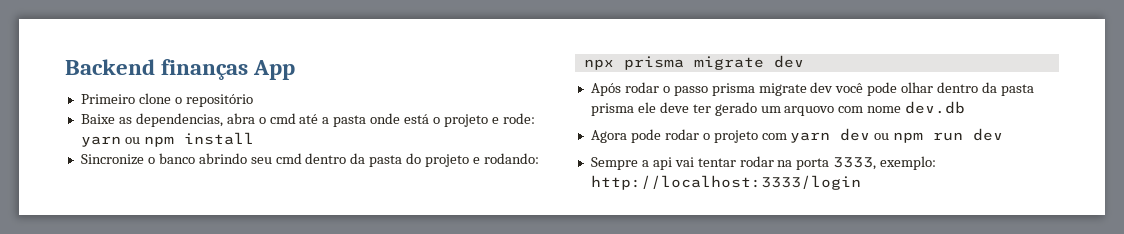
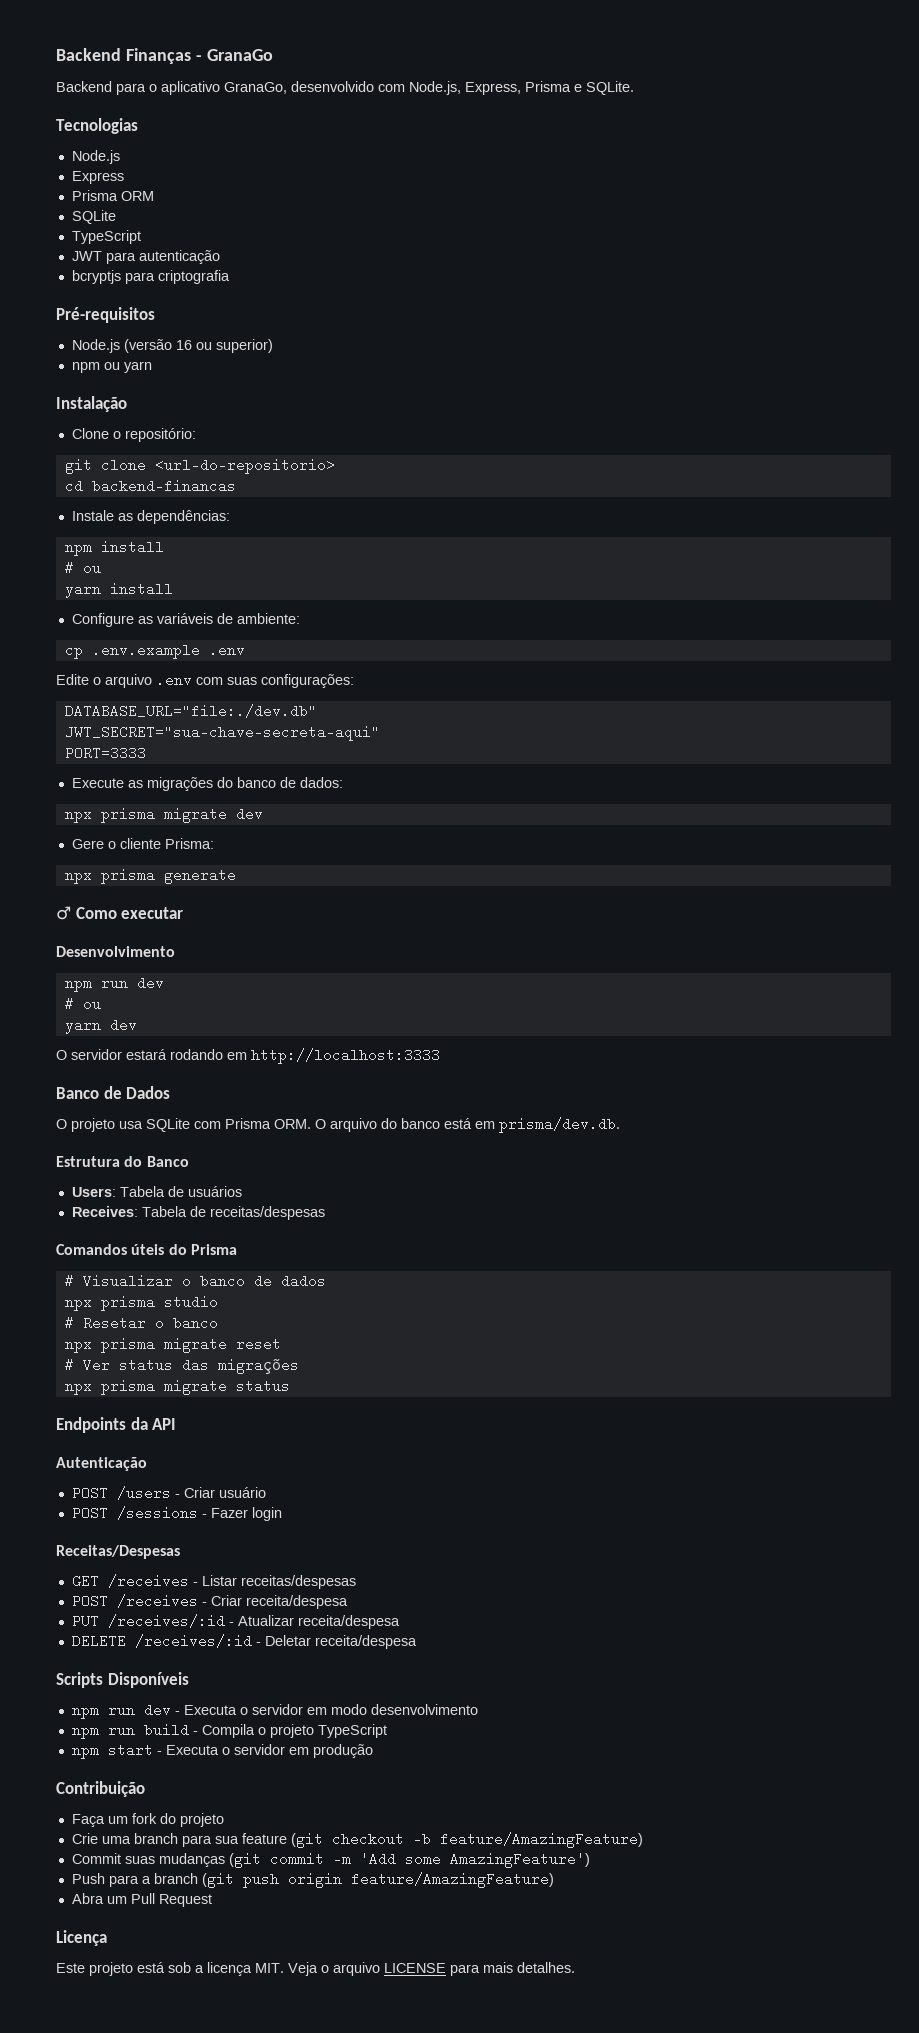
[65,59,296,80] [80,93,253,107] [80,113,535,127] [80,132,254,147] [80,153,539,167] [583,55,804,70] [590,82,1034,96] [590,101,966,116] [590,128,1004,143] [590,156,937,170] [590,175,861,190] Backend finanças App // Primeiro clone o repositório // Baixe as dependencias, abra o cmd até a pasta onde está o projeto e rode: yarn ou npm install // Sincronize o banco abrindo seu cmd dentro da pasta do projeto e rodando: // npx prisma migrate dev // Após rodar o passo prisma migrate dev você pode olhar dentro da pasta prisma ele deve ter gerado um arquovo com nome dev.db // Agora pode rodar o projeto com yarn dev ou npm run dev // Sempre a api vai tentar rodar na porta 3333, exemplo: http://localhost:3333/login -> [56,48,273,64] [56,81,634,95] [56,118,138,134] [71,150,120,164] [71,171,124,184] [71,190,154,201] [71,210,116,224] [71,230,141,244] [71,250,220,264] [71,270,230,284] [56,307,155,323] [71,339,273,353] [71,361,152,373] [56,396,127,412] [71,428,196,442] [64,458,335,474] [64,479,236,493] [71,510,230,524] [64,540,164,556] [64,561,101,575] [64,582,173,598] [71,613,300,627] [64,643,245,659] [56,673,354,688] [64,704,317,718] [64,725,380,741] [64,746,146,760] [71,777,343,791] [64,807,263,823] [71,838,214,849] [64,868,236,884] [56,906,184,920] [56,946,175,957] [64,976,164,992] [64,997,101,1011] [64,1018,137,1034] [56,1048,440,1064] [56,1086,171,1099] [56,1117,620,1133] [56,1156,189,1167] [71,1186,242,1197] [71,1206,325,1220] [56,1244,237,1255] [64,1274,326,1288] [64,1295,218,1311] [64,1316,218,1330] [64,1337,281,1353] [64,1358,299,1374] [64,1379,290,1395] [56,1417,177,1433] [56,1457,147,1471] [71,1486,266,1500] [71,1506,282,1521] [56,1545,180,1559] [71,1574,356,1589] [71,1594,348,1609] [71,1614,400,1629] [71,1634,417,1649] [56,1672,189,1688] [71,1703,478,1719] [71,1723,387,1739] [71,1743,373,1759] [56,1781,145,1797] [71,1813,224,1827] [71,1832,643,1848] [71,1852,590,1868] [71,1872,554,1888] [71,1893,212,1907] [56,1930,107,1946] [56,1962,575,1976] Backend Finanças - GranaGo // Backend para o aplicativo GranaGo, desenvolvido com Node.js, Express, Prisma e SQLite. // Tecnologias // Node.js // Express // Prisma ORM // SQLite // TypeScript // JWT para autenticação // bcryptjs para criptografia // Pré-requisitos // Node.js (versão 16 ou superior) // npm ou yarn // Instalação // Clone o repositório: // git clone <url-do-repositorio> // cd backend-financas // Instale as dependências: // npm install // # ou // yarn install // Configure as variáveis de ambiente: // cp .env.example .env // Edite o arquivo .env com suas configurações: // DATABASE_URL="file:./dev.db" // JWT_SECRET="sua-chave-secreta-aqui" // PORT=3333 // Execute as migrações do banco de dados: // npx prisma migrate dev // Gere o cliente Prisma: // npx prisma generate // ♂ Como executar // Desenvolvimento // npm run dev // # ou // yarn dev // O servidor estará rodando em http://localhost:3333 // Banco de Dados // O projeto usa SQLite com Prisma ORM. O arquivo do banco está em prisma/dev.db. // Estrutura do Banco // Users: Tabela de usuários // Receives: Tabela de receitas/despesas // Comandos úteis do Prisma // # Visualizar o banco de dados // npx prisma studio // # Resetar o banco // npx prisma migrate reset // # Ver status das migrações // npx prisma migrate status // Endpoints da API // Autenticação // POST /users - Criar usuário // POST /sessions - Fazer login // Receitas/Despesas // GET /receives - Listar receitas/despesas // POST /receives - Criar receita/despesa // PUT /receives/:id - Atualizar receita/despesa // DELETE /receives/:id - Deletar receita/despesa // Scripts Disponíveis // npm run dev - Executa o servidor em modo desenvolvimento // npm run build - Compila o projeto TypeScript // npm start - Executa o servidor em produção // Contribuição // Faça um fork do projeto // Crie uma branch para sua feature (git checkout -b feature/AmazingFeature) // Commit suas mudanças (git commit -m 'Add some AmazingFeature') // Push para a branch (git push origin feature/AmazingFeature) // Abra um Pull Request // Licença // Este projeto está sob a licença MIT. Veja o arquivo LICENSE para mais detalhes.

